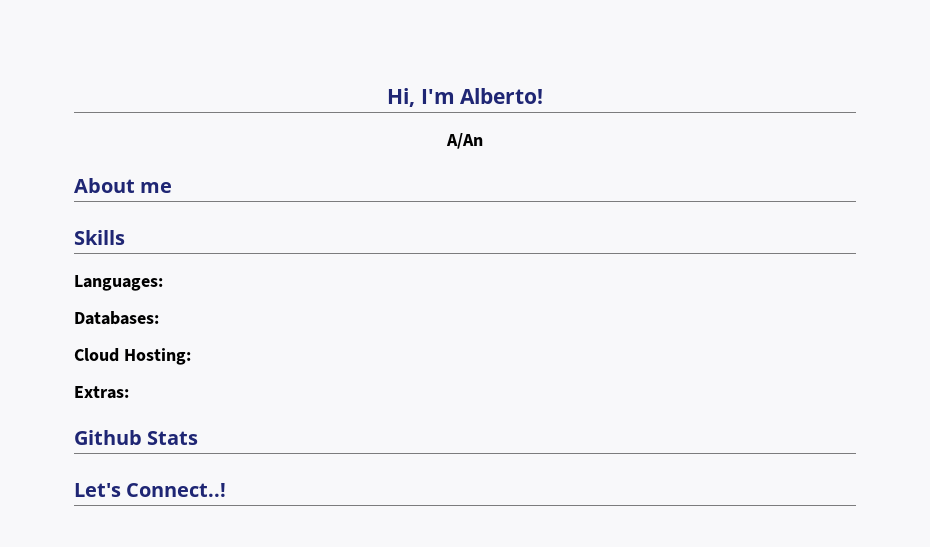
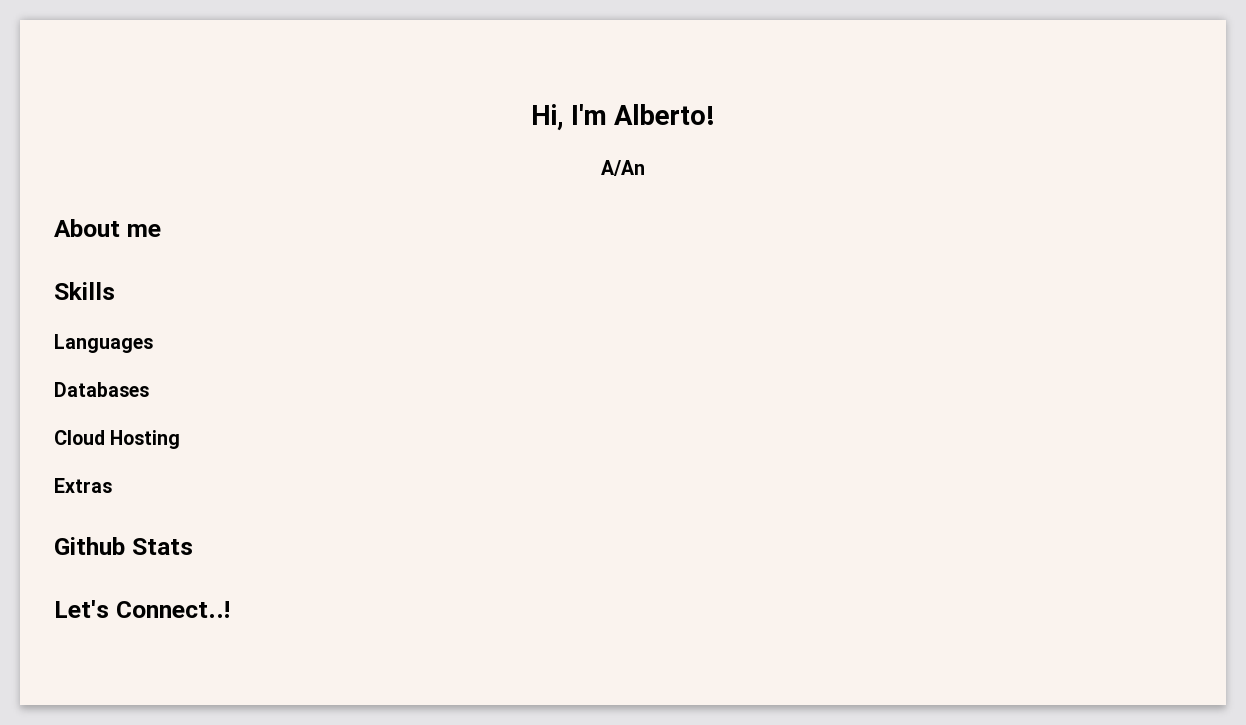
[74,275,163,291] [74,311,159,325] Languages: // Databases: -> [54,334,153,353] [54,382,149,397] Languages // Databases
[123,348,191,365] [74,386,129,399] Hosting: // Extras: -> [110,430,181,449] [54,478,112,493] Hosting // Extras

